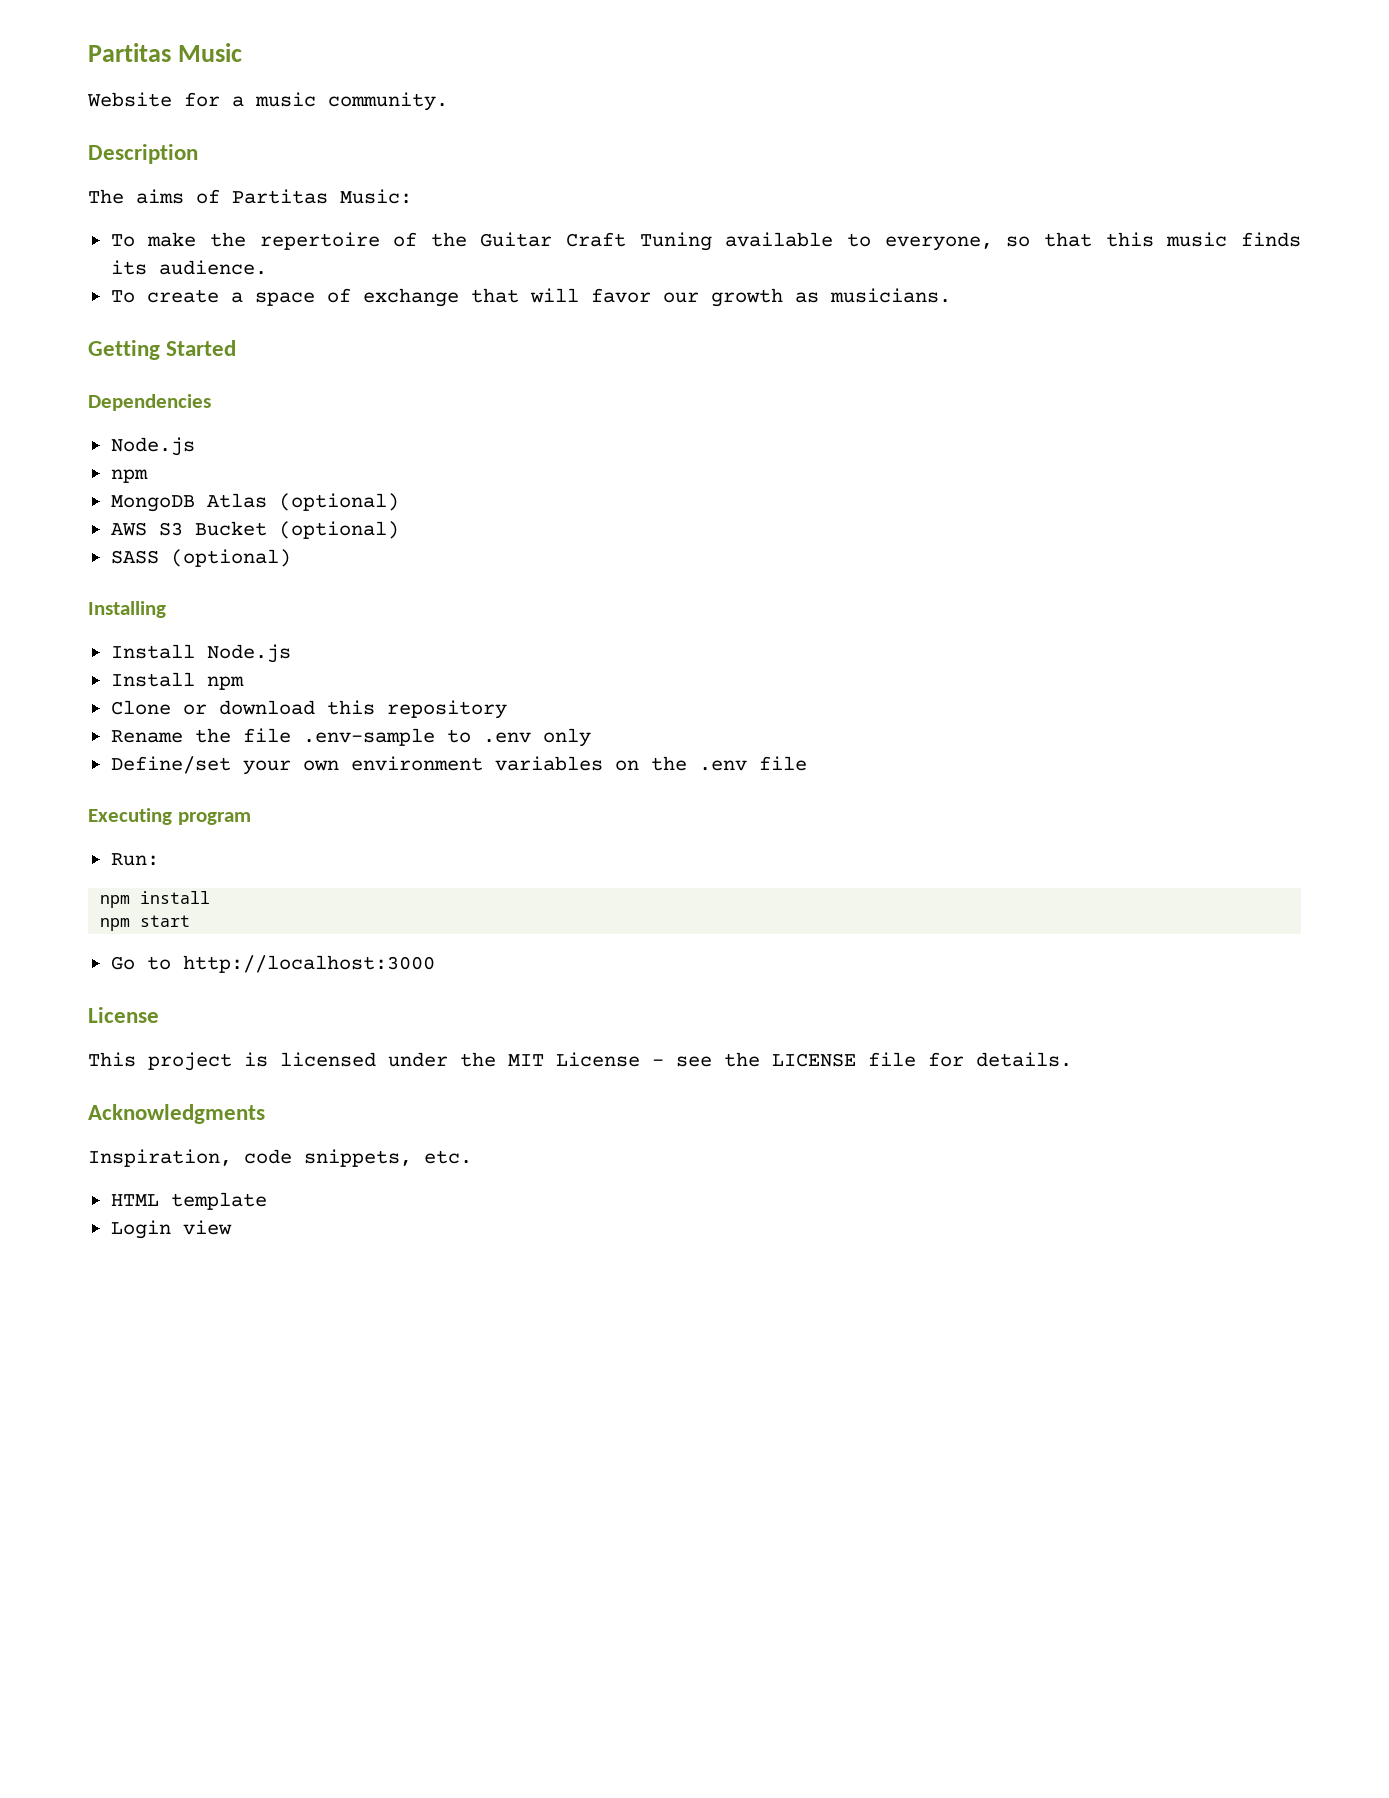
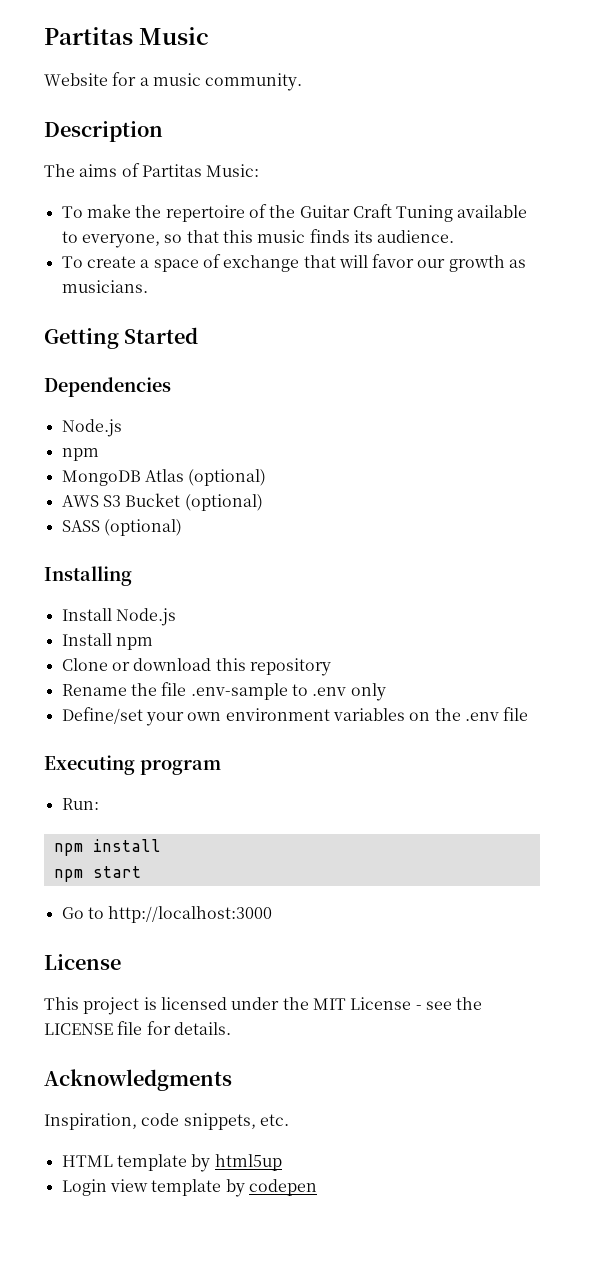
(267, 1201) none -> [191,1154,282,1172] by html5up
(232, 1227) none -> [151,1179,317,1197] template by codepen

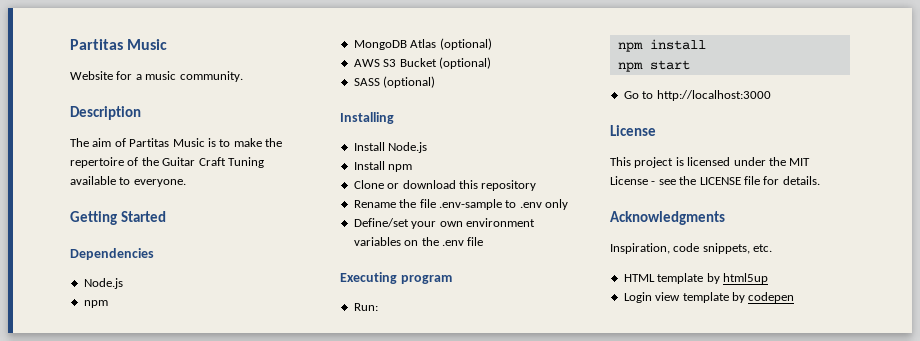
[79,164,118,177] aims -> [92,138,112,147] aim
[206,164,260,177] [61,206,83,218] Music: // To -> [172,138,231,147] Music is to
[81,229,455,248] [61,254,527,272] [61,280,148,293] everyone, so that this music finds its audience. // To create a space of exchange that will favor our growth as musicians. -> [133,179,186,187] everyone.

